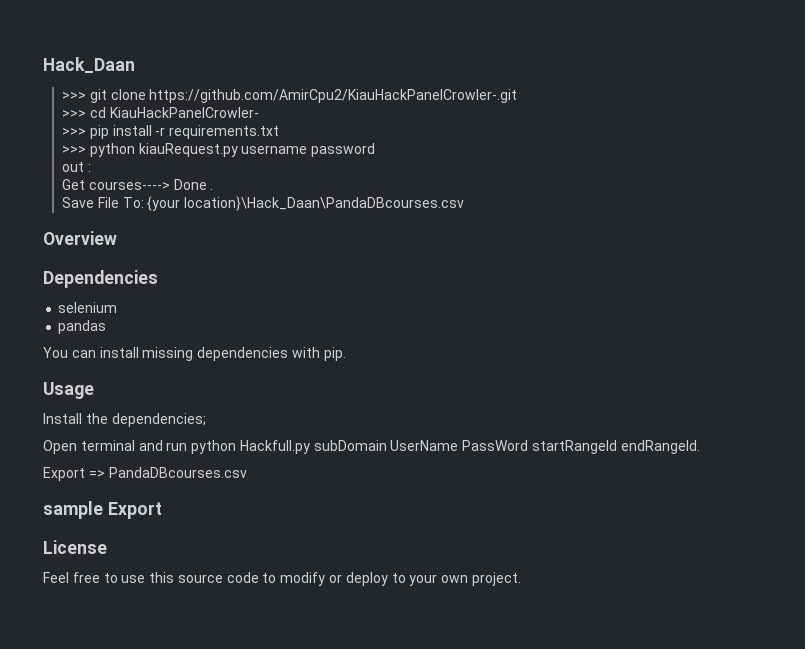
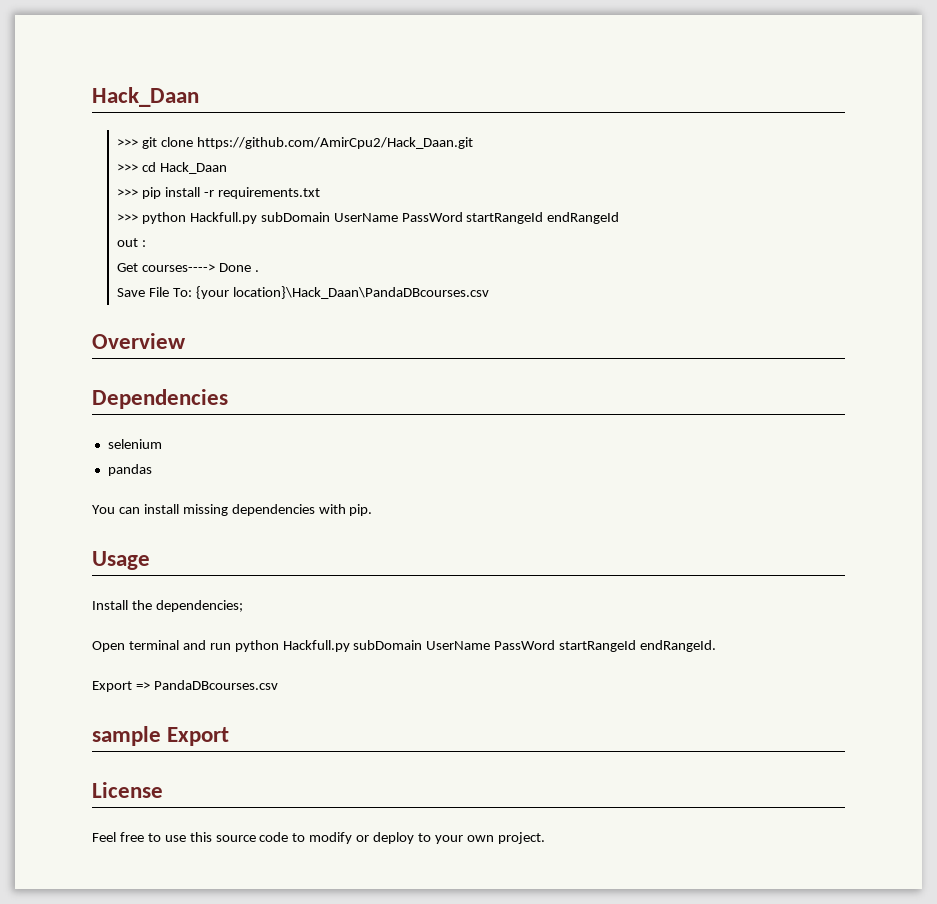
[149,89,518,103] https://github.com/AmirCpu2/KiauHackPanelCrowler-.git -> [196,137,473,149] https://github.com/AmirCpu2/Hack_Daan.git
[109,107,259,118] KiauHackPanelCrowler- -> [159,162,227,174] Hack_Daan
[138,143,376,157] kiauRequest.py username password -> [189,212,620,224] Hackfull.py subDomain UserName PassWord startRangeId endRangeId

